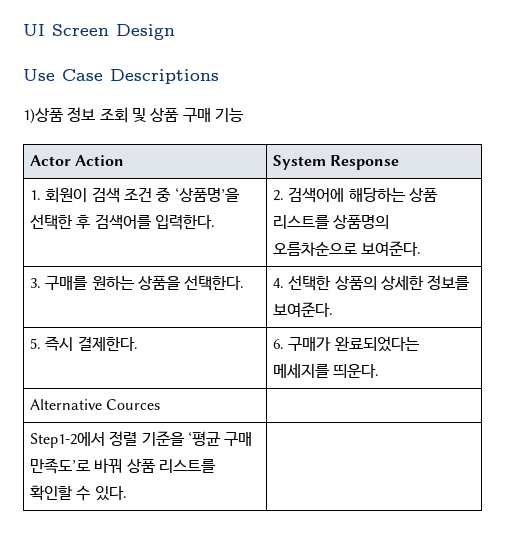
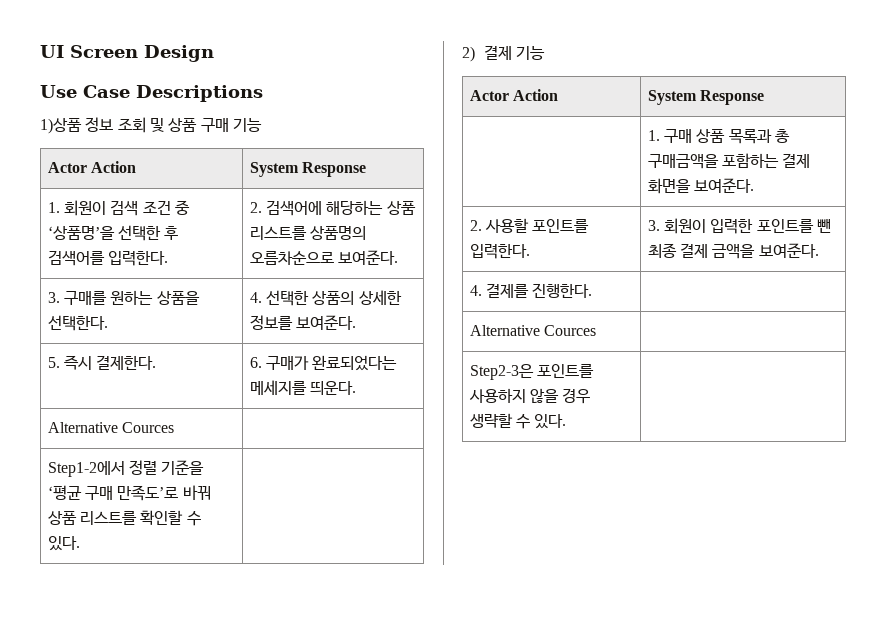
(127, 493) none -> [462,45,546,62] [469,89,559,101] [647,90,765,105] [647,129,791,144] [647,153,811,169] [647,178,755,194] [469,218,590,233] [469,243,530,259] [647,218,832,234] [647,243,819,259] [469,283,593,298] [469,325,597,336] [469,364,595,380] [468,388,591,404] [469,413,567,429] // 2) 결제 기능 // Actor Action | System Response // | 1. 구매 상품 목록과 총 구매금액을 포함하는 결제 화면을 보여준다. // 2. 사용할 포인트를 입력한다. | 3. 회원이 입력한 포인트를 뺀 최종 결제 금액을 보여준다. // 4. 결제를 진행한다. | // Alternative Cources | // Step2-3은 포인트를 사용하지 않을 경우 생략할 수 있다. |

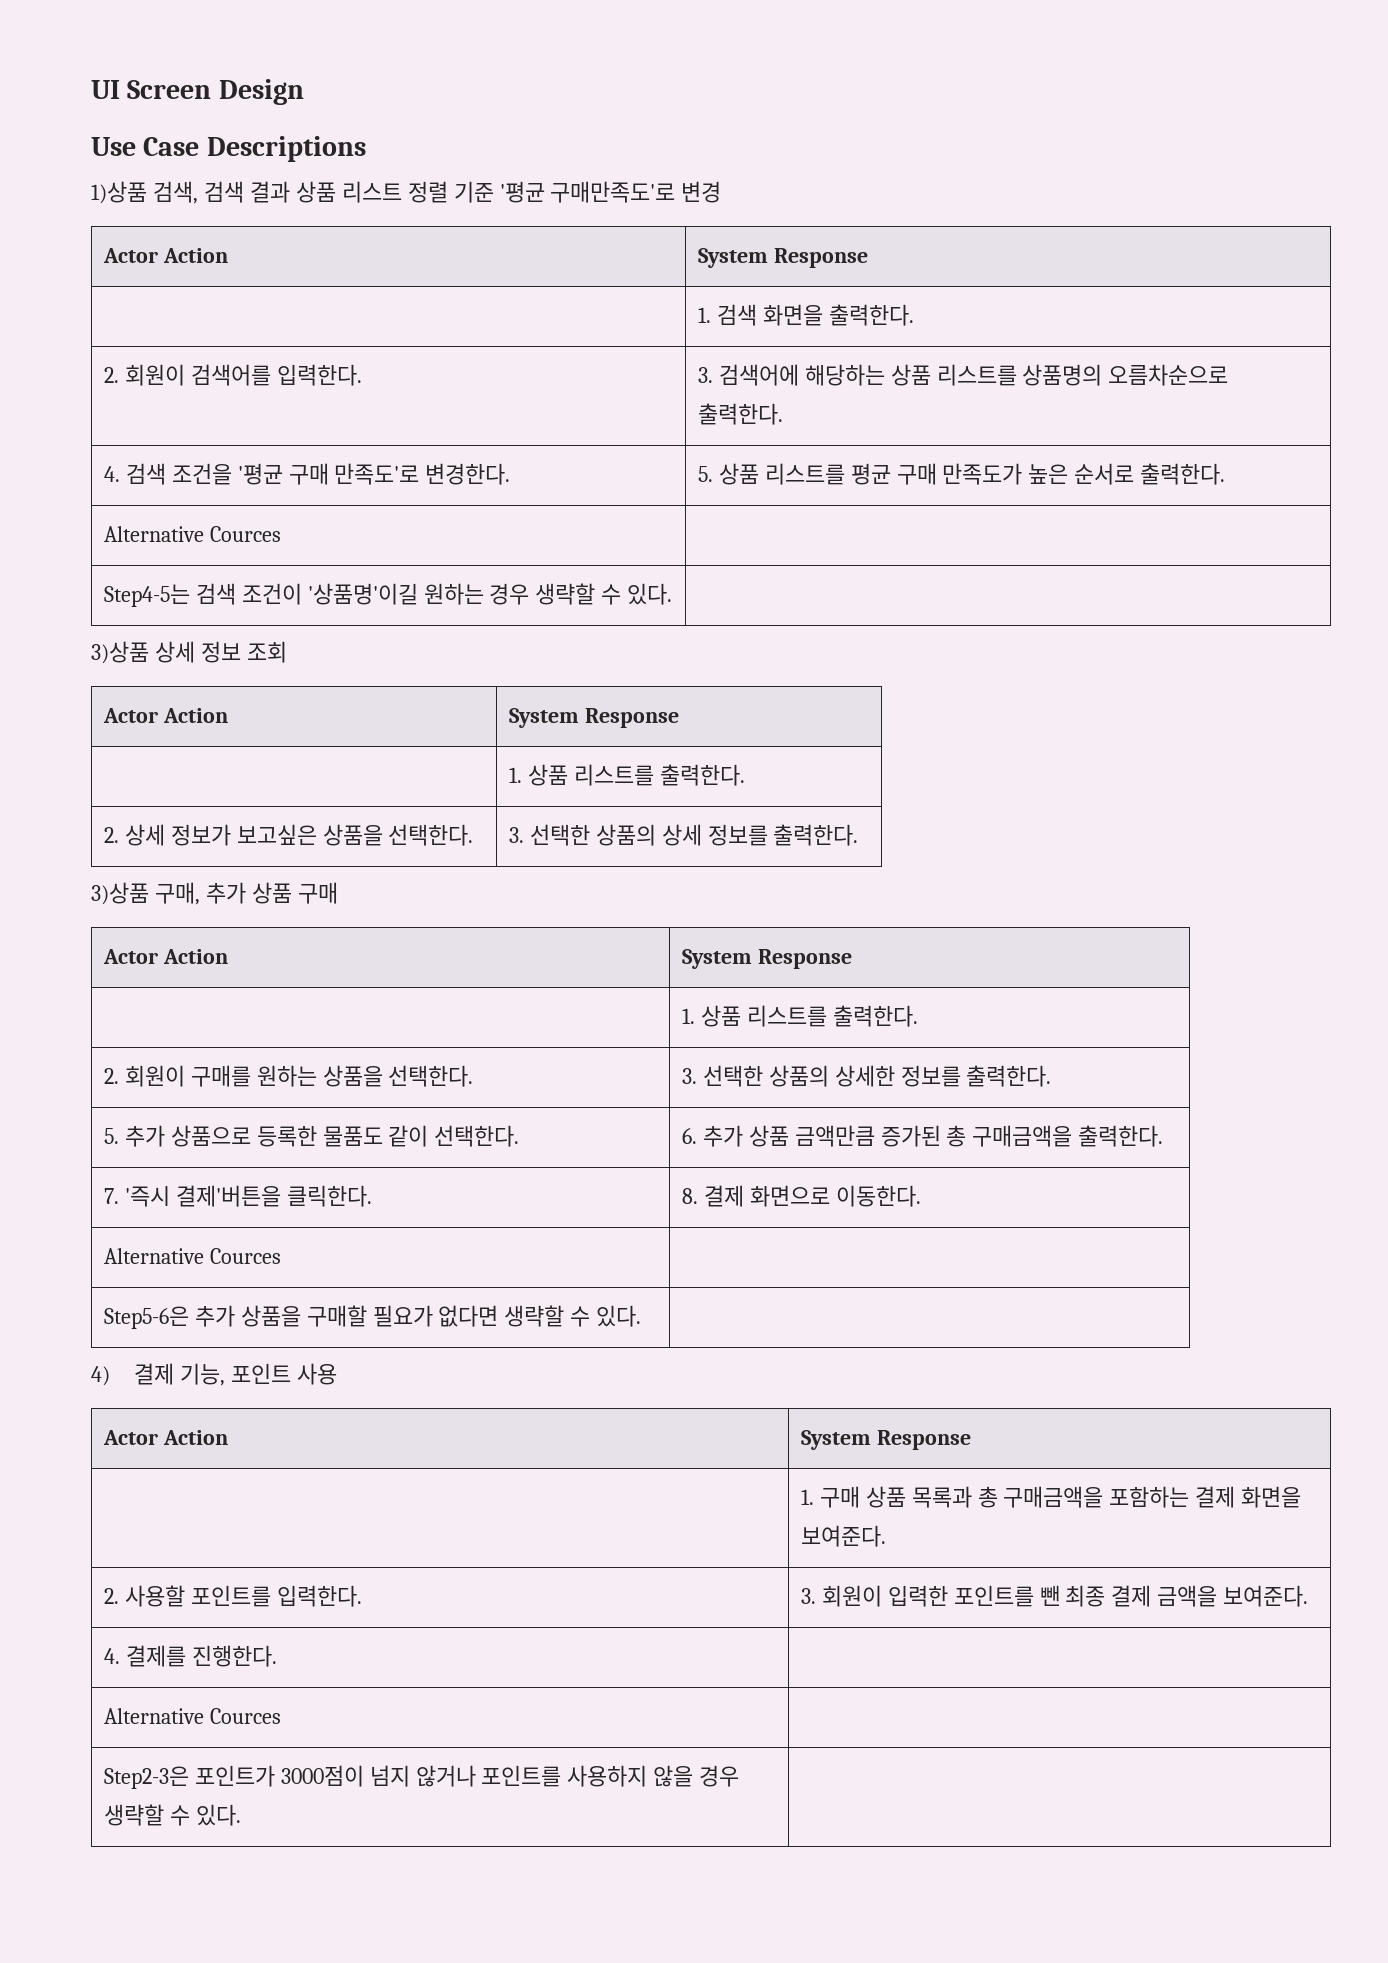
[85,117,262,133] [47,161,137,173] [249,162,367,177] [47,200,191,216] [47,225,179,241] 정보 조회 및 상품 구매 기능 // Actor Action | System Response // 1. 회원이 검색 조건 중 ‘상품명’을 선택한 후 -> [152,181,722,204] [102,248,228,263] [697,248,868,268] [697,304,914,326] [103,364,185,386] 검색, 검색 결과 상품 리스트 정렬 기준 '평균 구매만족도'로 변경 // Actor Action | System Response // | 1. 검색 화면을 출력한다. // 2. 회원이
[249,202,262,213] 2. -> [697,367,713,383] 3.
[338,250,399,265] [47,292,60,303] 보여준다. // 3. -> [697,403,783,425] [103,463,511,485] [697,463,1226,485] [103,526,281,542] [103,583,673,607] [91,641,287,664] [102,708,228,723] [508,708,679,728] [508,764,745,786] [103,824,474,846] [508,824,859,846] [91,882,338,905] [102,949,228,964] [681,949,852,969] [681,1005,918,1027] [103,1065,185,1087] 출력한다. // 4. 검색 조건을 '평균 구매 만족도'로 변경한다. | 5. 상품 리스트를 평균 구매 만족도가 높은 순서로 출력한다. // Alternative Cources | // Step4-5는 검색 조건이 '상품명'이길 원하는 경우 생략할 수 있다. | // 3)상품 상세 정보 조회 // Actor Action | System Response // | 1. 상품 리스트를 출력한다. // 2. 상세 정보가 보고싶은 상품을 선택한다. | 3. 선택한 상품의 상세 정보를 출력한다. // 3)상품 구매, 추가 상품 구매 // Actor Action | System Response // | 1. 상품 리스트를 출력한다. // 2. 회원이
[249,292,262,303] 4. -> [681,1068,697,1084] 3.
[296,315,357,330] [47,355,157,370] [249,355,398,371] [249,380,357,395] [47,422,175,433] [47,460,205,477] [47,485,211,501] [47,510,201,526] [47,536,80,551] [462,45,546,62] 보여준다. // 5. 즉시 결제한다. | 6. 구매가 완료되었다는 메세지를 띄운다. // Alternative Cources | // Step1-2에서 정렬 기준을 ‘평균 구매 만족도’로 바꿔 상품 리스트를 확인할 수 있다. | // 2) 결제 기능 -> [966,1065,1052,1087] [103,1125,520,1147] [681,1125,1164,1147] [103,1185,372,1207] [681,1185,921,1207] [103,1248,281,1264] [103,1305,642,1329] [91,1363,338,1386] 출력한다. // 5. 추가 상품으로 등록한 물품도 같이 선택한다. | 6. 추가 상품 금액만큼 증가된 총 구매금액을 출력한다. // 7. '즉시 결제'버튼을 클릭한다. | 8. 결제 화면으로 이동한다. // Alternative Cources | // Step5-6은 추가 상품을 구매할 필요가 없다면 생략할 수 있다. | // 4) 결제 기능, 포인트 사용
(534, 372) none -> [194,1765,476,1787] 포인트가 3000점이 넘지 않거나

